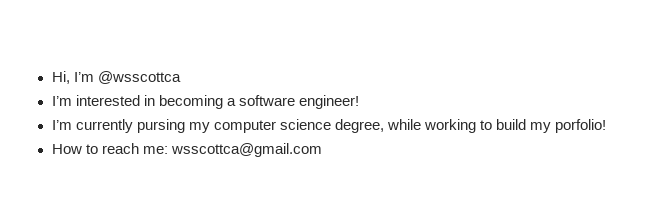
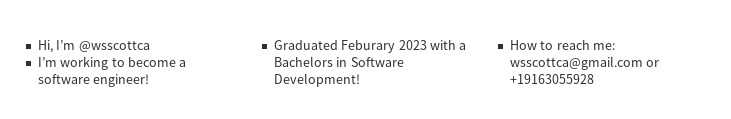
[75,95,223,109] interested in becoming -> [60,56,176,70] working to become
[51,119,607,133] I’m currently pursing my computer science degree, while working to build my porfolio! -> [273,40,467,53] [273,56,404,67] [273,73,360,87] Graduated Feburary 2023 with a Bachelors in Software Development!
(322, 150) none -> [646,60,660,67] [509,74,594,84] or +19163055928

